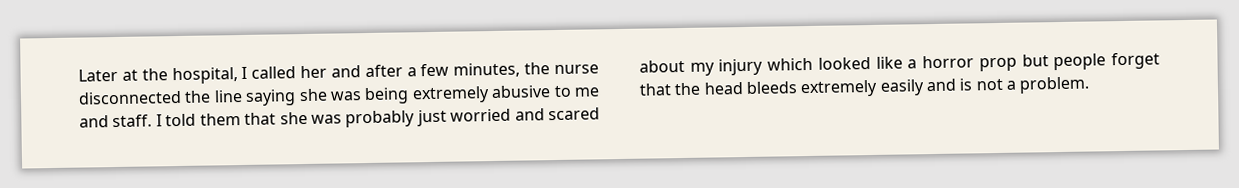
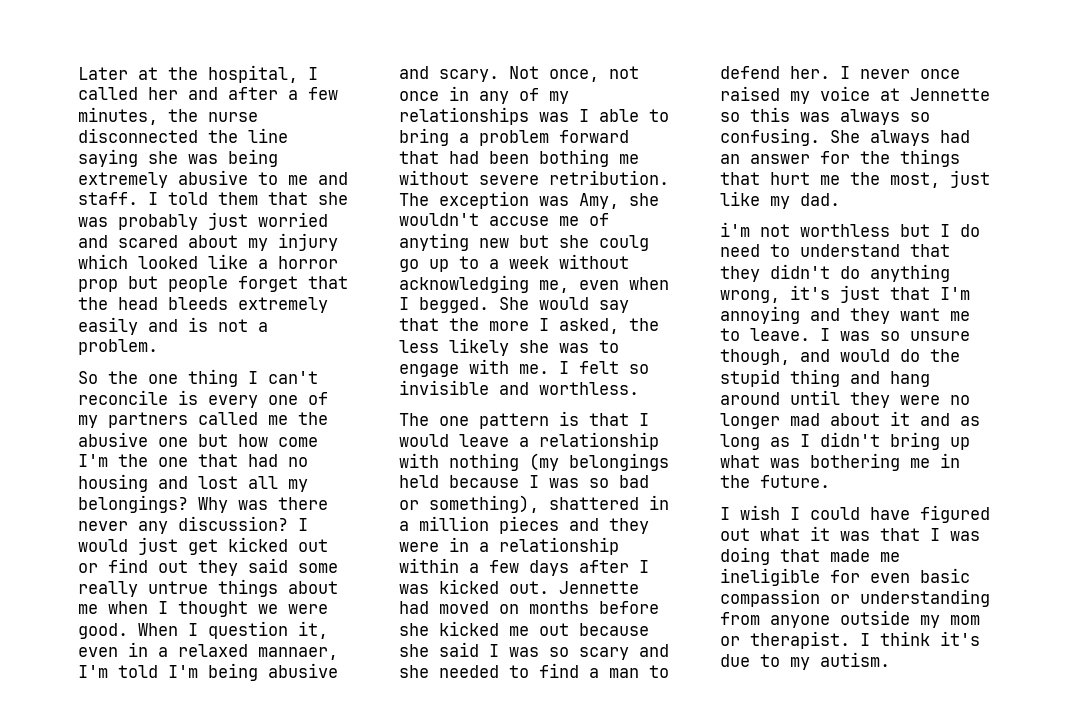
(1091, 85) none -> [78,369,318,387] [78,390,328,408] [78,412,328,428] [78,432,318,447] [78,454,308,467] [78,474,308,492] [78,495,328,513] [78,516,308,534] [78,537,328,555] [78,558,338,576] [78,579,338,597] [78,601,328,617] [78,621,328,639] [78,642,338,660] [78,663,338,681] [399,66,639,82] [399,86,569,104] [399,107,669,125] [399,128,629,146] [399,149,639,167] [399,170,669,185] [399,191,659,209] [399,213,609,226] [399,233,649,251] [399,254,629,272] [399,275,669,293] [399,297,629,313] [399,318,659,334] [399,338,619,356] [399,359,649,377] [399,380,639,395] [399,411,649,429] [399,432,659,450] [399,453,669,471] [399,475,649,488] [399,495,669,513] [399,516,649,534] [399,537,619,555] [399,558,649,576] [399,579,639,594] [399,601,659,614] [399,621,649,636] [399,642,669,660] [399,663,669,678] [720,66,960,79] [720,86,990,104] [720,107,930,125] [720,128,970,146] [720,149,960,167] [720,170,990,188] [720,191,840,209] [720,222,980,237] [720,244,950,257] [720,264,950,282] [720,285,970,303] [720,306,970,324] [720,328,970,341] [720,349,960,365] [720,369,930,387] [720,390,970,408] [720,411,980,429] [720,432,970,450] [720,453,960,471] [720,475,830,488] [720,505,990,523] [720,526,980,541] [720,547,900,565] [720,568,970,586] [720,589,990,607] [720,610,980,628] [720,631,980,649] [720,652,890,670] // So the one thing I can't reconcile is every one of my partners called me the abusive one but how come I'm the one that had no housing and lost all my belongings? Why was there never any discussion? I would just get kicked out or find out they said some really untrue things about me when I thought we were good. When I question it, even in a relaxed mannaer, I'm told I'm being abusive and scary. Not once, not once in any of my relationships was I able to bring a problem forward that had been bothing me without severe retribution. The exception was Amy, she wouldn't accuse me of anyting new but she coulg go up to a week without acknowledging me, even when I begged. She would say that the more I asked, the less likely she was to engage with me. I felt so invisible and worthless. // The one pattern is that I would leave a relationship with nothing (my belongings held because I was so bad or something), shattered in a million pieces and they were in a relationship within a few days after I was kicked out. Jennette had moved on months before she kicked me out because she said I was so scary and she needed to find a man to defend her. I never once raised my voice at Jennette so this was always so confusing. She always had an answer for the things that hurt me the most, just like my dad. // i'm not worthless but I do need to understand that they didn't do anything wrong, it's just that I'm annoying and they want me to leave. I was so unsure though, and would do the stupid thing and hang around until they were no longer mad about it and as long as I didn't bring up what was bothering me in the future. // I wish I could have figured out what it was that I was doing that made me ineligible for even basic compassion or understanding from anyone outside my mom or therapist. I think it's due to my autism.

